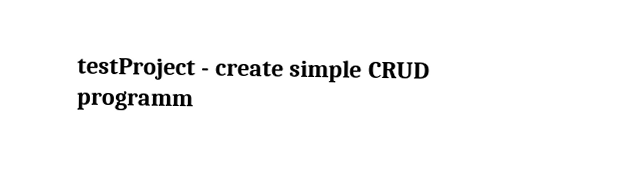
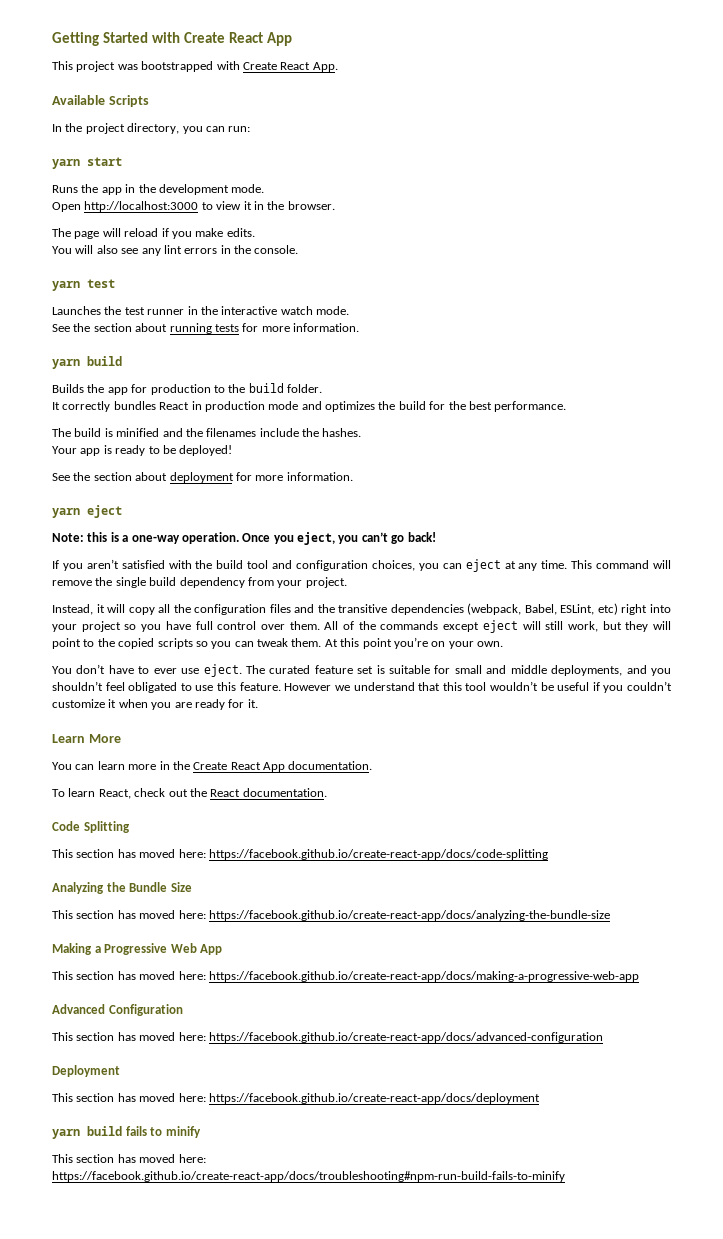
[77,57,430,83] [76,90,193,112] testProject - create simple CRUD programm -> [52,32,292,46] [52,61,338,72] [52,95,149,107] [52,123,251,134] [52,157,122,169] [52,184,265,195] [52,201,335,212] [52,228,255,239] [52,245,299,256] [52,279,115,291] [52,306,349,315] [52,323,359,334] [52,356,122,369] [52,383,322,395] [52,401,567,412] [52,428,362,437] [52,445,233,456] [52,472,353,483] [52,505,122,518] [52,532,436,545] [52,559,672,572] [52,577,347,588] [52,603,671,615] [52,620,671,633] [52,637,503,649] [52,664,672,677] [52,681,672,693] [52,699,258,710] [52,734,121,743] [52,761,373,772] [52,788,327,799] [52,821,130,833] [52,849,548,860] [52,882,192,894] [52,910,610,921] [52,943,223,955] [52,971,639,982] [52,1004,183,1016] [52,1032,603,1043] [52,1065,120,1077] [52,1093,540,1104] [52,1126,201,1139] [52,1154,206,1163] [52,1171,565,1182] Getting Started with Create React App // This project was bootstrapped with Create React App. // Available Scripts // In the project directory, you can run: // yarn start // Runs the app in the development mode. // Open http://localhost:3000 to view it in the browser. // The page will reload if you make edits. // You will also see any lint errors in the console. // yarn test // Launches the test runner in the interactive watch mode. // See the section about running tests for more information. // yarn build // Builds the app for production to the build folder. // It correctly bundles React in production mode and optimizes the build for the best performance. // The build is minified and the filenames include the hashes. // Your app is ready to be deployed! // See the section about deployment for more information. // yarn eject // Note: this is a one-way operation. Once you eject, you can’t go back! // If you aren’t satisfied with the build tool and configuration choices, you can eject at any time. This command will remove the single build dependency from your project. // Instead, it will copy all the configuration files and the transitive dependencies (webpack, Babel, ESLint, etc) right into your project so you have full control over them. All of the commands except eject will still work, but they will point to the copied scripts so you can tweak them. At this point you’re on your own. // You don’t have to ever use eject. The curated feature set is suitable for small and middle deployments, and you shouldn’t feel obligated to use this feature. However we understand that this tool wouldn’t be useful if you couldn’t customize it when you are ready for it. // Learn More // You can learn more in the Create React App documentation. // To learn React, check out the React documentation. // Code Splitting // This section has moved here: https://facebook.github.io/create-react-app/docs/code-splitting // Analyzing the Bundle Size // This section has moved here: https://facebook.github.io/create-react-app/docs/analyzing-the-bundle-size // Making a Progressive Web App // This section has moved here: https://facebook.github.io/create-react-app/docs/making-a-progressive-web-app // Advanced Configuration // This section has moved here: https://facebook.github.io/create-react-app/docs/advanced-configuration // Deployment // This section has moved here: https://facebook.github.io/create-react-app/docs/deployment // yarn build fails to minify // This section has moved here: https://facebook.github.io/create-react-app/docs/troubleshooting#npm-run-build-fails-to-minify

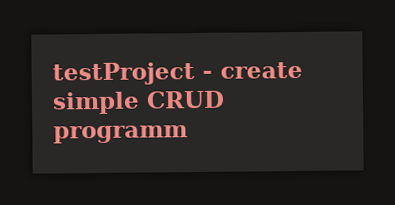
[52,32,292,46] [52,61,338,72] [52,95,149,107] [52,123,251,134] [52,157,122,169] [52,184,265,195] [52,201,335,212] [52,228,255,239] [52,245,299,256] [52,279,115,291] [52,306,349,315] [52,323,359,334] [52,356,122,369] [52,383,322,395] [52,401,567,412] [52,428,362,437] [52,445,233,456] [52,472,353,483] [52,505,122,518] [52,532,436,545] [52,559,672,572] [52,577,347,588] [52,603,671,615] [52,620,671,633] [52,637,503,649] [52,664,672,677] [52,681,672,693] [52,699,258,710] [52,734,121,743] [52,761,373,772] [52,788,327,799] [52,821,130,833] [52,849,548,860] [52,882,192,894] [52,910,610,921] [52,943,223,955] [52,971,639,982] [52,1004,183,1016] [52,1032,603,1043] [52,1065,120,1077] [52,1093,540,1104] [52,1126,201,1139] [52,1154,206,1163] [52,1171,565,1182] Getting Started with Create React App // This project was bootstrapped with Create React App. // Available Scripts // In the project directory, you can run: // yarn start // Runs the app in the development mode. // Open http://localhost:3000 to view it in the browser. // The page will reload if you make edits. // You will also see any lint errors in the console. // yarn test // Launches the test runner in the interactive watch mode. // See the section about running tests for more information. // yarn build // Builds the app for production to the build folder. // It correctly bundles React in production mode and optimizes the build for the best performance. // The build is minified and the filenames include the hashes. // Your app is ready to be deployed! // See the section about deployment for more information. // yarn eject // Note: this is a one-way operation. Once you eject, you can’t go back! // If you aren’t satisfied with the build tool and configuration choices, you can eject at any time. This command will remove the single build dependency from your project. // Instead, it will copy all the configuration files and the transitive dependencies (webpack, Babel, ESLint, etc) right into your project so you have full control over them. All of the commands except eject will still work, but they will point to the copied scripts so you can tweak them. At this point you’re on your own. // You don’t have to ever use eject. The curated feature set is suitable for small and middle deployments, and you shouldn’t feel obligated to use this feature. However we understand that this tool wouldn’t be useful if you couldn’t customize it when you are ready for it. // Learn More // You can learn more in the Create React App documentation. // To learn React, check out the React documentation. // Code Splitting // This section has moved here: https://facebook.github.io/create-react-app/docs/code-splitting // Analyzing the Bundle Size // This section has moved here: https://facebook.github.io/create-react-app/docs/analyzing-the-bundle-size // Making a Progressive Web App // This section has moved here: https://facebook.github.io/create-react-app/docs/making-a-progressive-web-app // Advanced Configuration // This section has moved here: https://facebook.github.io/create-react-app/docs/advanced-configuration // Deployment // This section has moved here: https://facebook.github.io/create-react-app/docs/deployment // yarn build fails to minify // This section has moved here: https://facebook.github.io/create-react-app/docs/troubleshooting#npm-run-build-fails-to-minify -> [52,61,303,86] [52,90,225,115] [53,125,188,144] testProject - create simple CRUD programm

